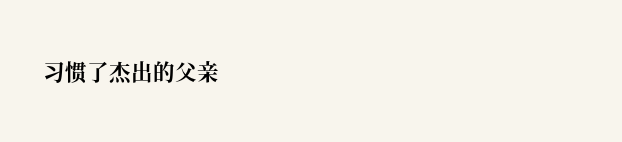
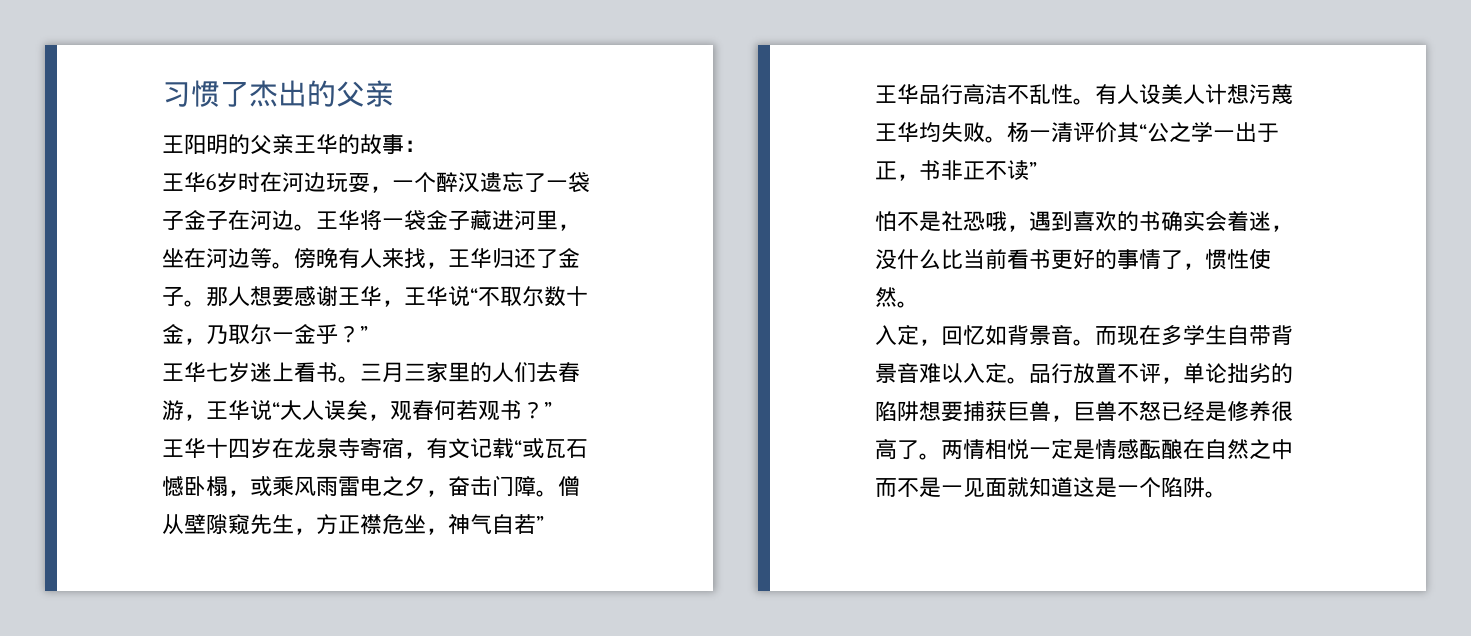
(219, 71) none -> [162,134,426,155] [162,172,590,193] [162,209,580,231] [162,248,580,269] [162,286,588,307] [162,324,368,345] [162,362,580,383] [162,400,552,421] [162,438,588,459] [162,475,580,497] [162,514,544,535] [875,84,1293,105] [875,122,1279,143] [875,160,1037,181] [875,211,1293,232] [875,248,1271,270] [875,287,919,308] [875,325,1293,346] [875,363,1293,384] [875,400,1293,422] [875,439,1293,460] [875,477,1227,498] // 王阳明的父亲王华的故事： // 王华6岁时在河边玩耍，一个醉汉遗忘了一袋子金子在河边。王华将一袋金子藏进河里，坐在河边等。傍晚有人来找，王华归还了金子。那人想要感谢王华，王华说“不取尔数十金，乃取尔一金乎？” // 王华七岁迷上看书。三月三家里的人们去春游，王华说“大人误矣，观春何若观书？” // 王华十四岁在龙泉寺寄宿，有文记载“或瓦石憾卧榻，或乘风雨雷电之夕，奋击门障。僧从壁隙窥先生，方正襟危坐，神气自若” // 王华品行高洁不乱性。有人设美人计想污蔑王华均失败。杨一清评价其“公之学一出于正，书非正不读” // 怕不是社恐哦，遇到喜欢的书确实会着迷，没什么比当前看书更好的事情了，惯性使然。 // 入定，回忆如背景音。而现在多学生自带背景音难以入定。品行放置不评，单论拙劣的陷阱想要捕获巨兽，巨兽不怒已经是修养很高了。两情相悦一定是情感酝酿在自然之中而不是一见面就知道这是一个陷阱。

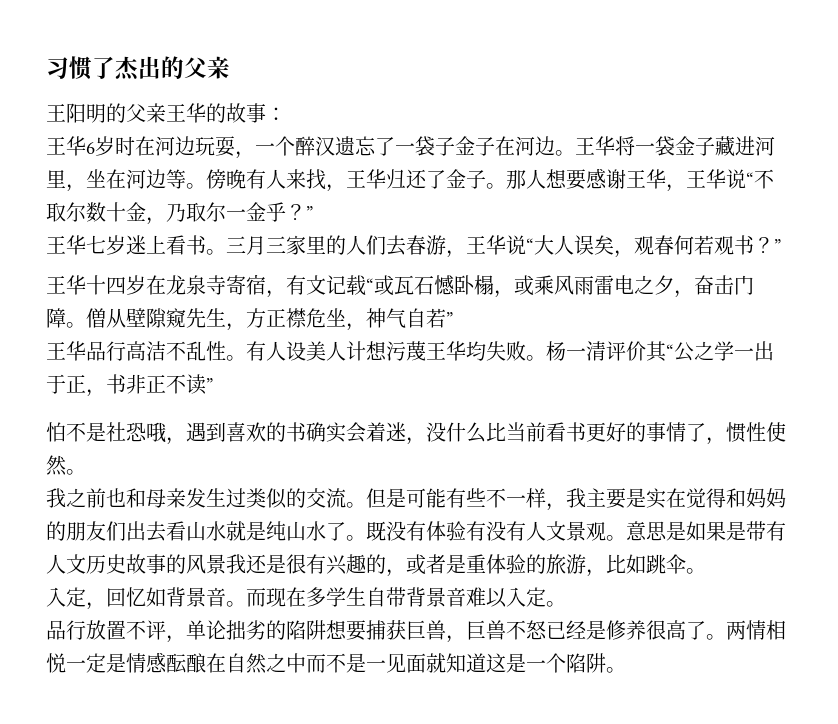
(919, 304) none -> [46,488,786,511] [46,521,786,542] [46,554,706,577] // 我之前也和母亲发生过类似的交流。但是可能有些不一样，我主要是实在觉得和妈妈的朋友们出去看山水就是纯山水了。既没有体验有没有人文景观。意思是如果是带有人文历史故事的风景我还是很有兴趣的，或者是重体验的旅游，比如跳伞。
(1029, 380) none -> (566, 604) //

